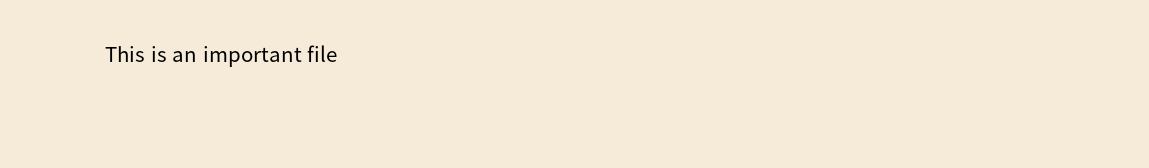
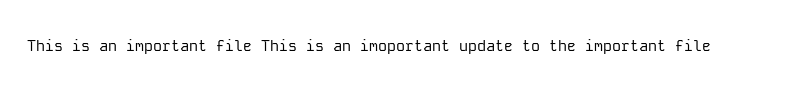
(338, 53) none -> [261,39,711,54] This is an imoportant update to the important file

